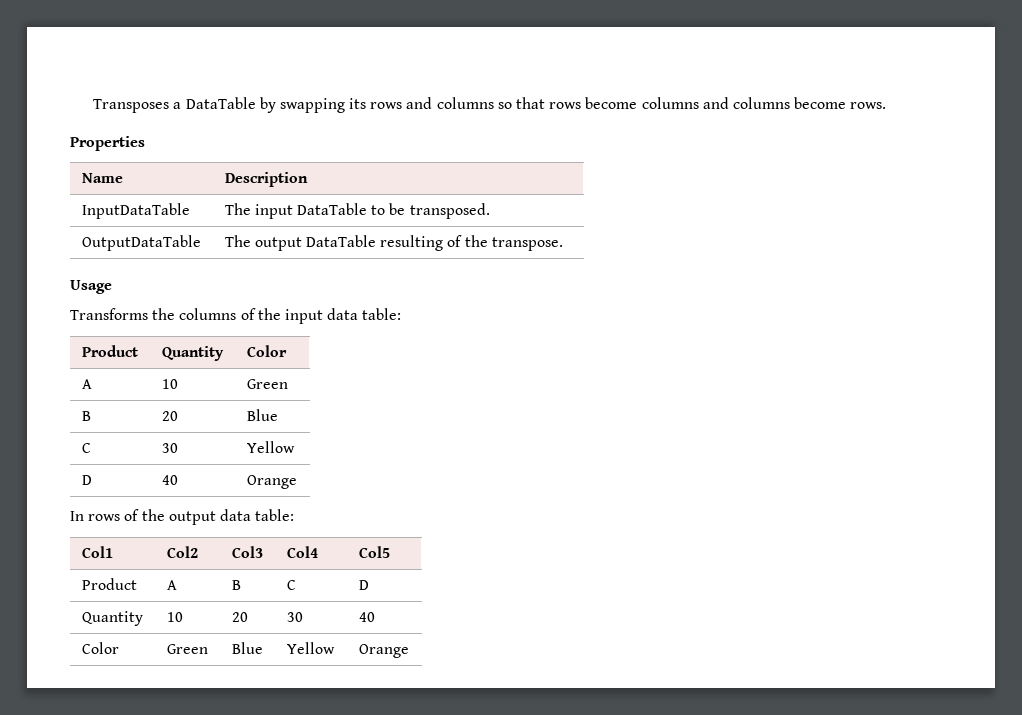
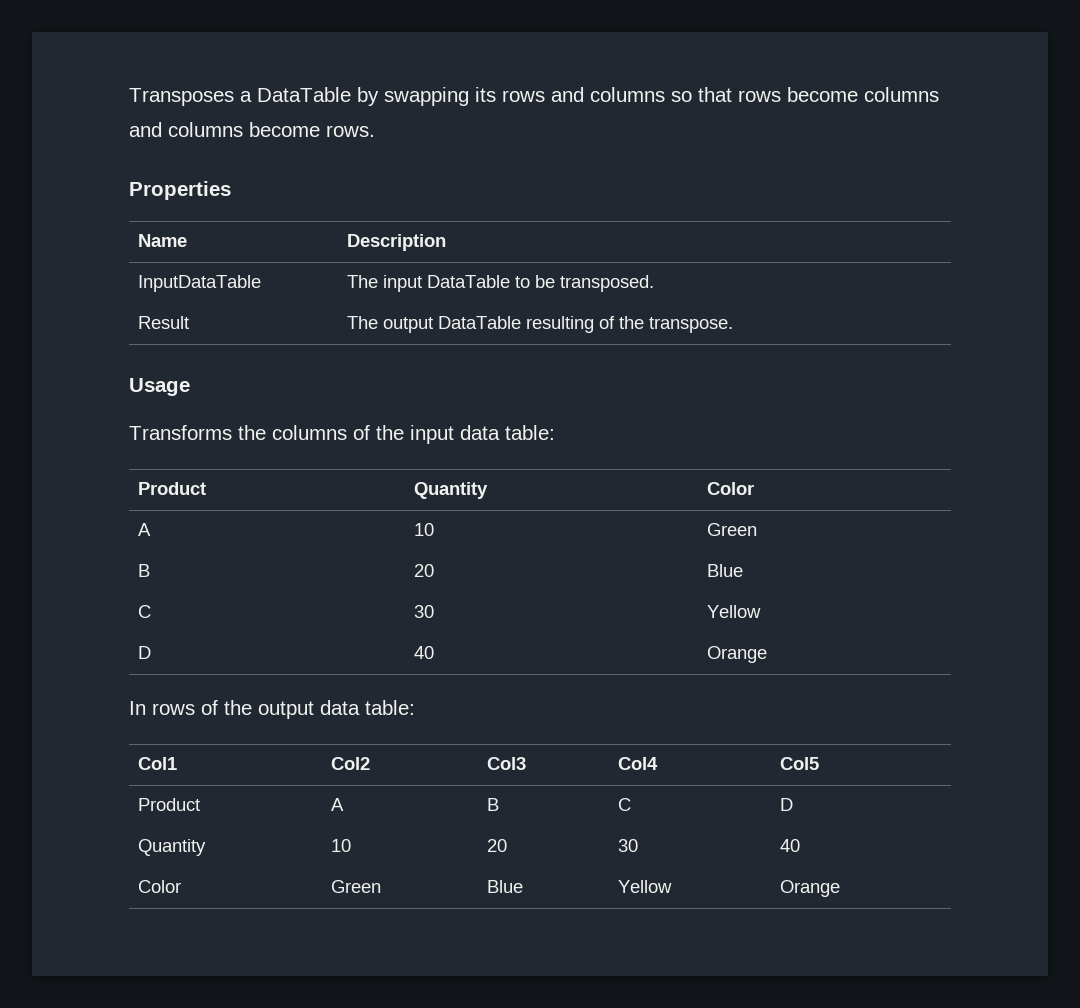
[81,235,201,251] OutputDataTable -> [137,316,189,329] Result

